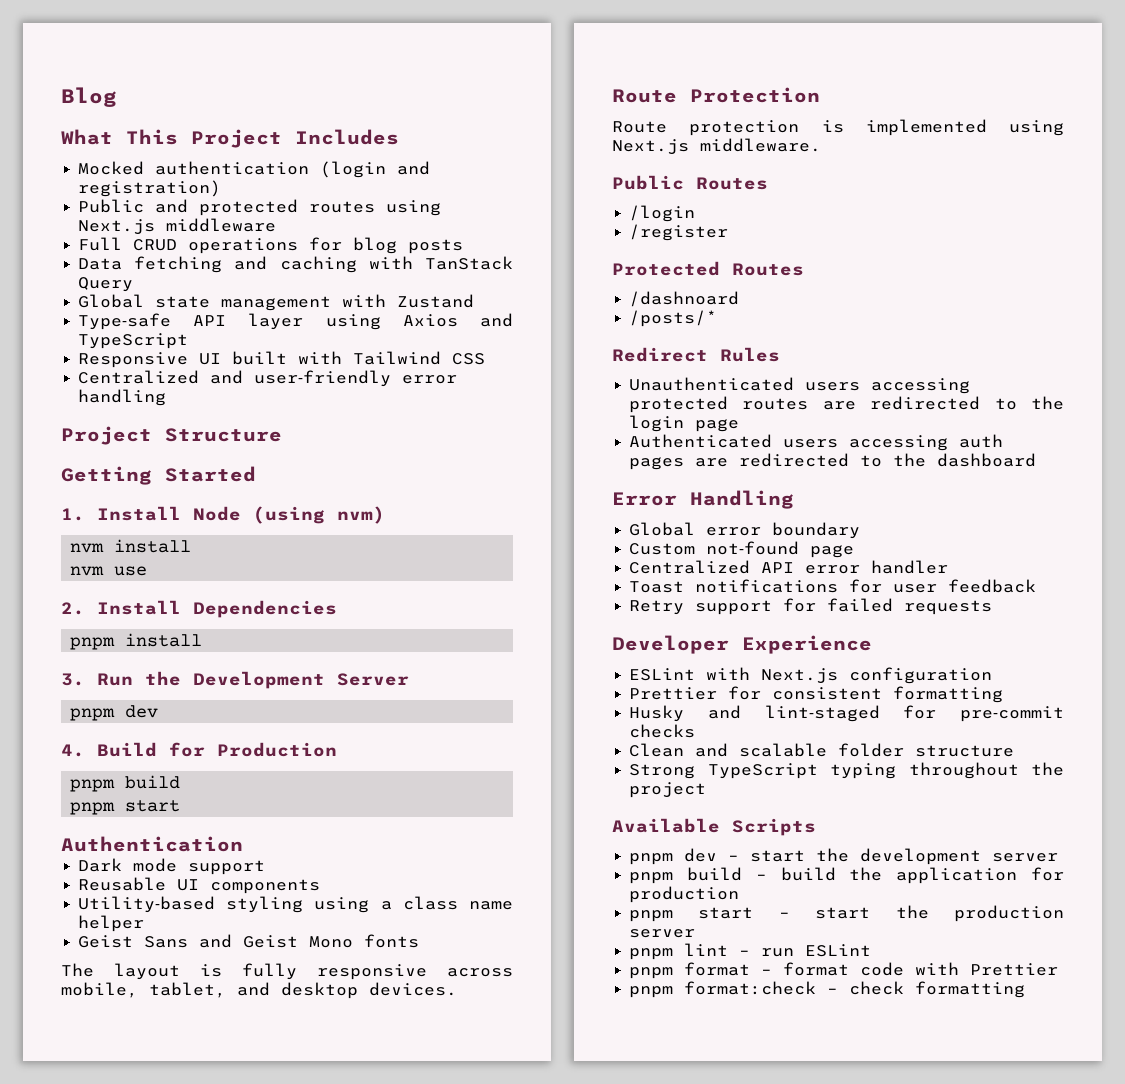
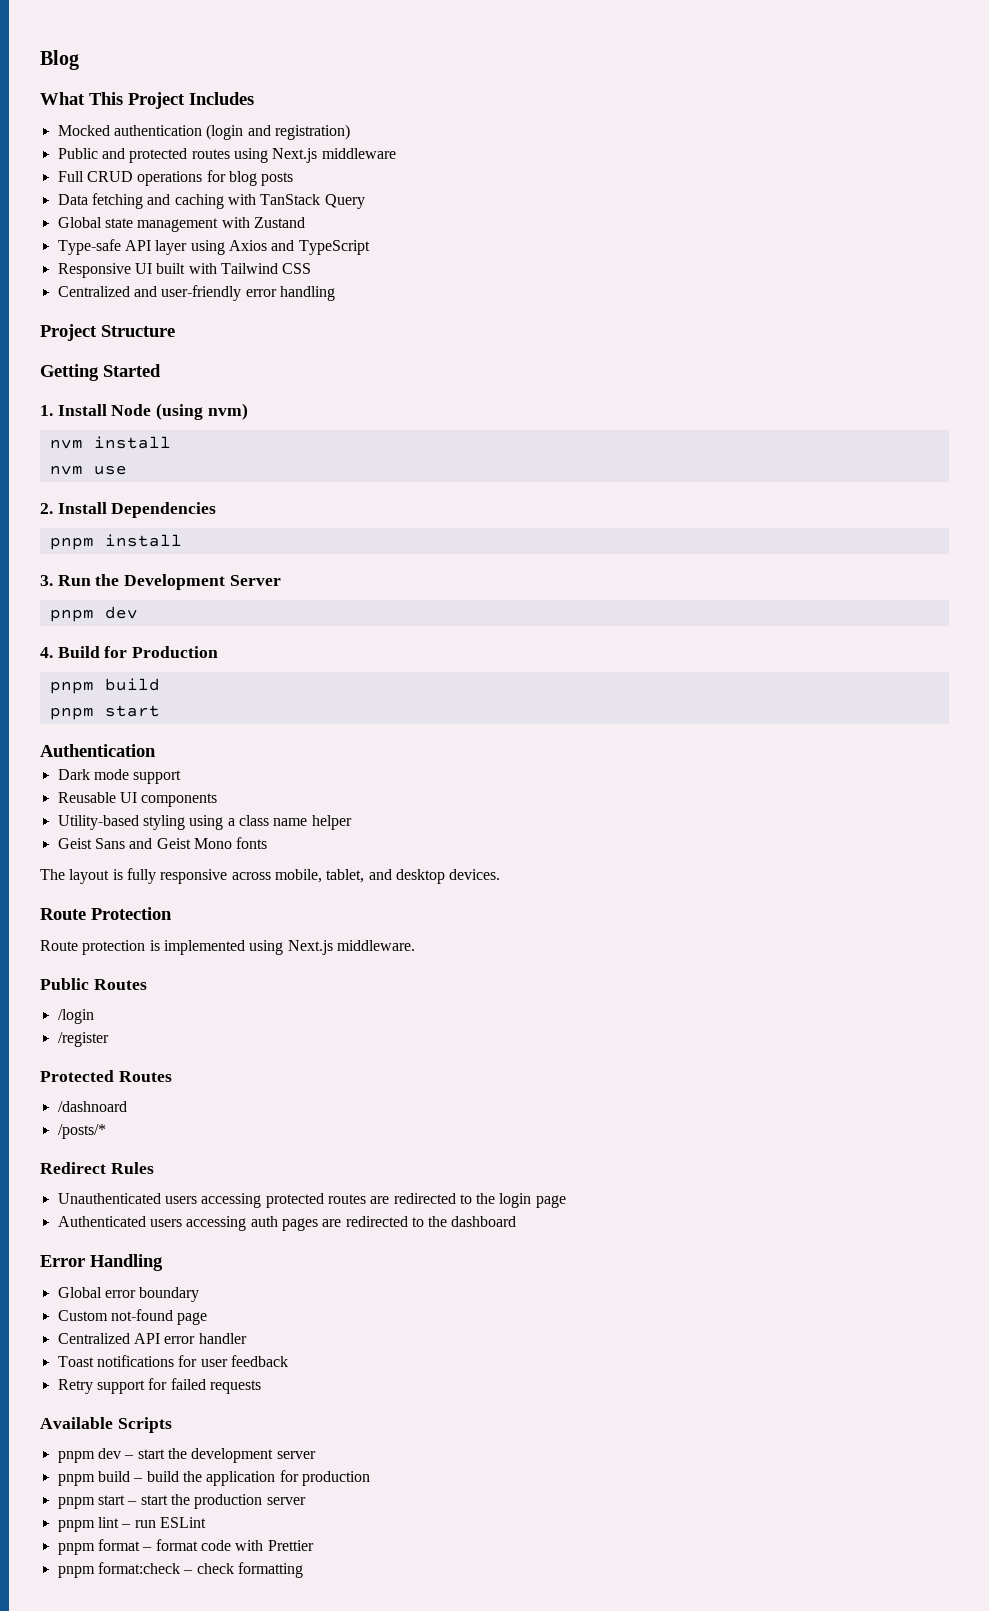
[612,635,872,654] [629,667,993,684] [629,686,1004,703] [629,705,1064,722] [629,724,696,738] [629,743,1015,757] [629,762,1064,779] [629,782,707,798] // Developer Experience // ESLint with Next.js configuration // Prettier for consistent formatting // Husky and lint‑staged for pre‑commit checks // Clean and scalable folder structure // Strong TypeScript typing throughout the project -> (261, 1387) none

